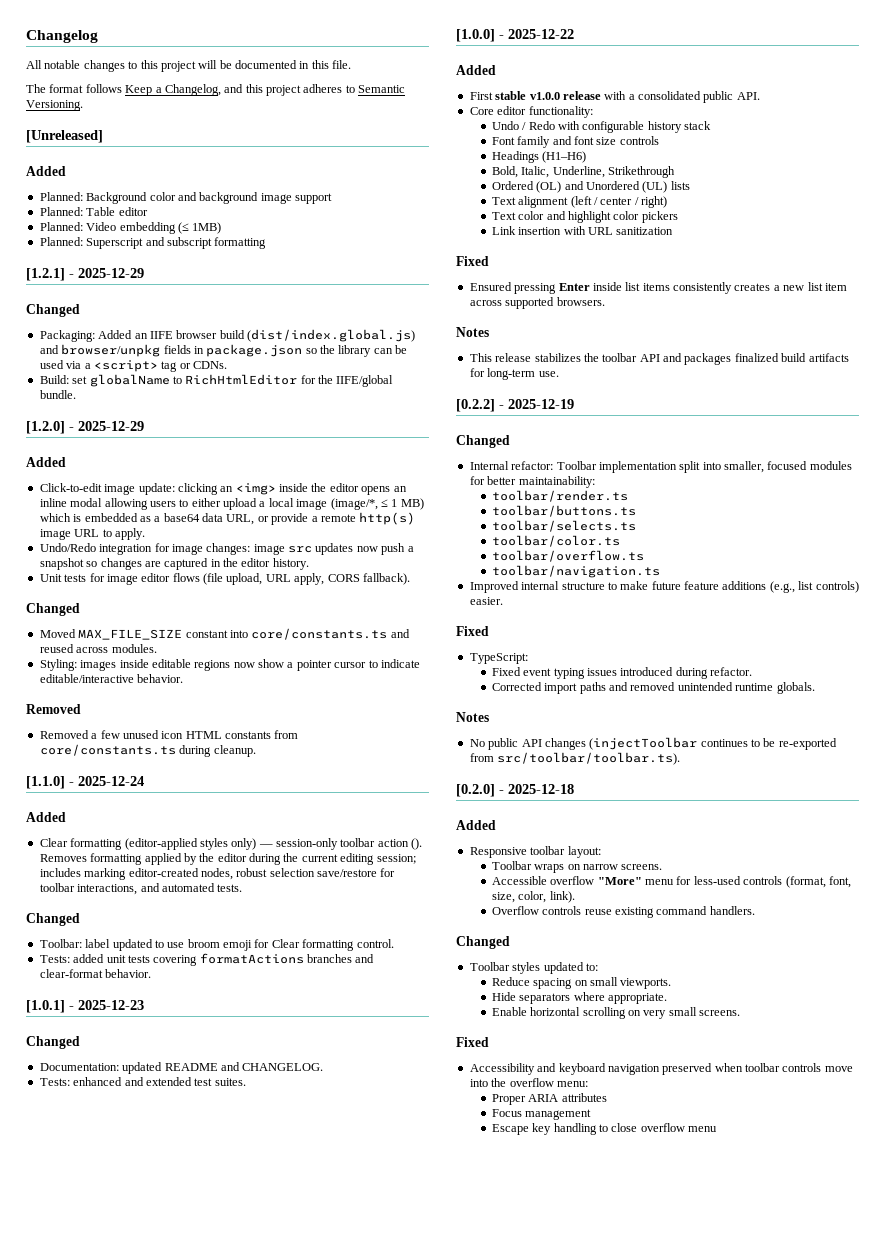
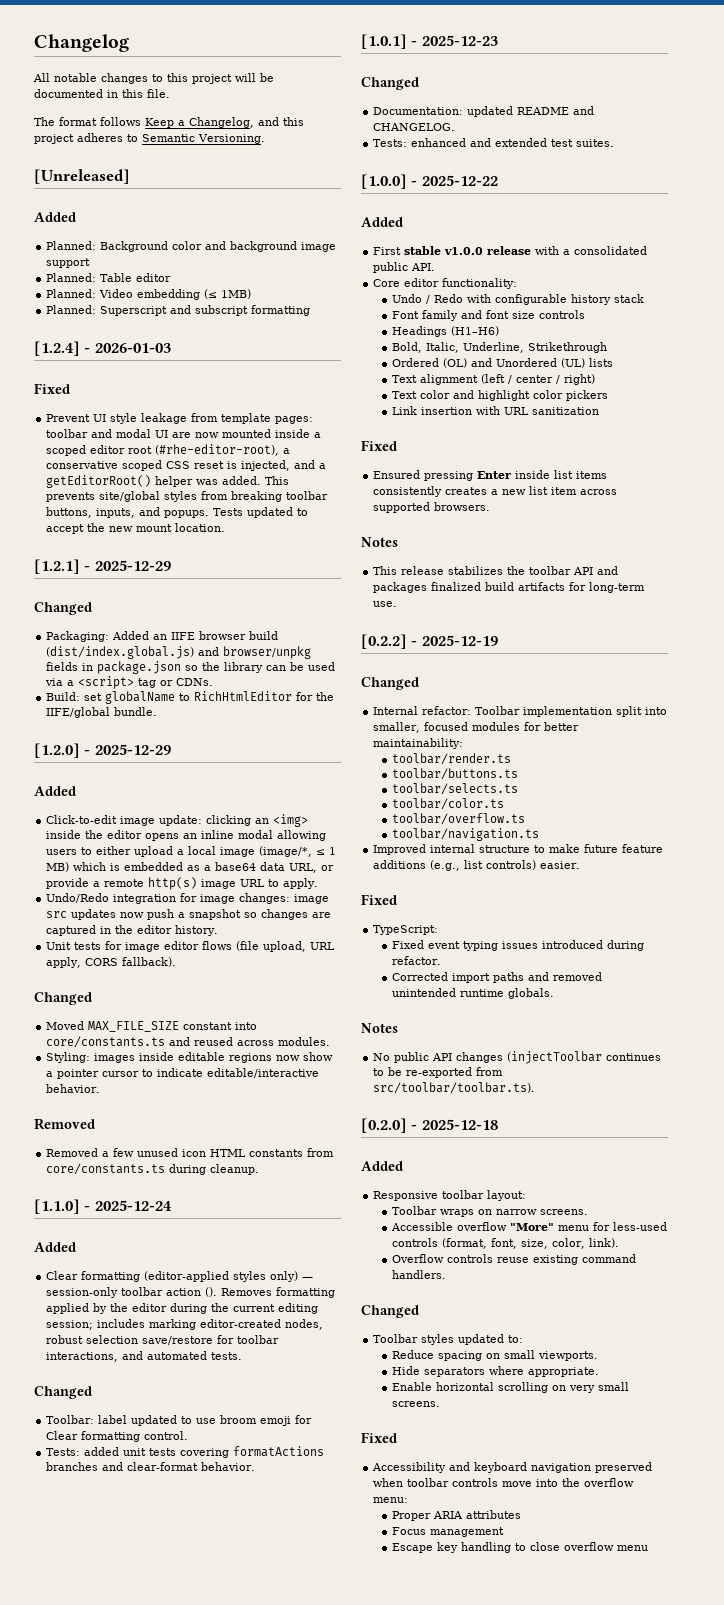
(267, 243) none -> [34,341,171,356] [34,383,70,394] [46,413,314,424] [46,429,322,438] [46,444,291,456] [46,460,327,471] [46,475,290,488] [46,491,329,502] [46,507,309,518] [46,523,226,534] // [1.2.4] - 2026-01-03 // Fixed // Prevent UI style leakage from template pages: toolbar and modal UI are now mounted inside a scoped editor root (#rhe-editor-root), a conservative scoped CSS reset is injected, and a getEditorRoot() helper was added. This prevents site/global styles from breaking toolbar buttons, inputs, and popups. Tests updated to accept the new mount location.

